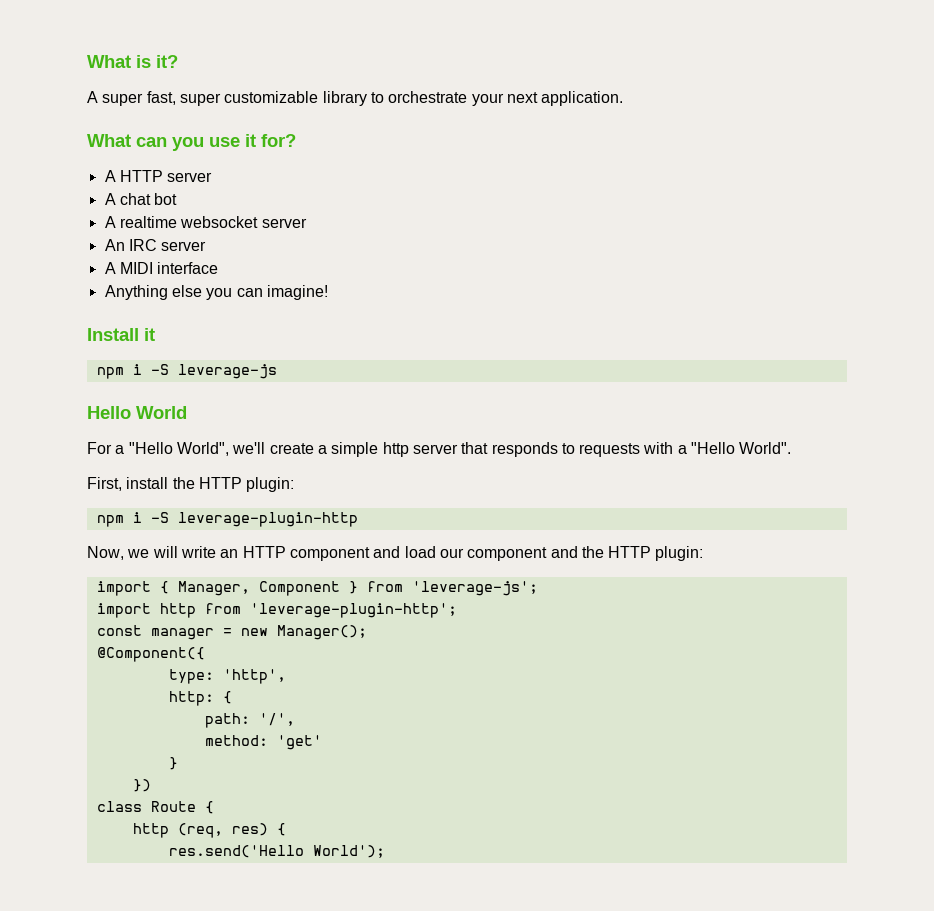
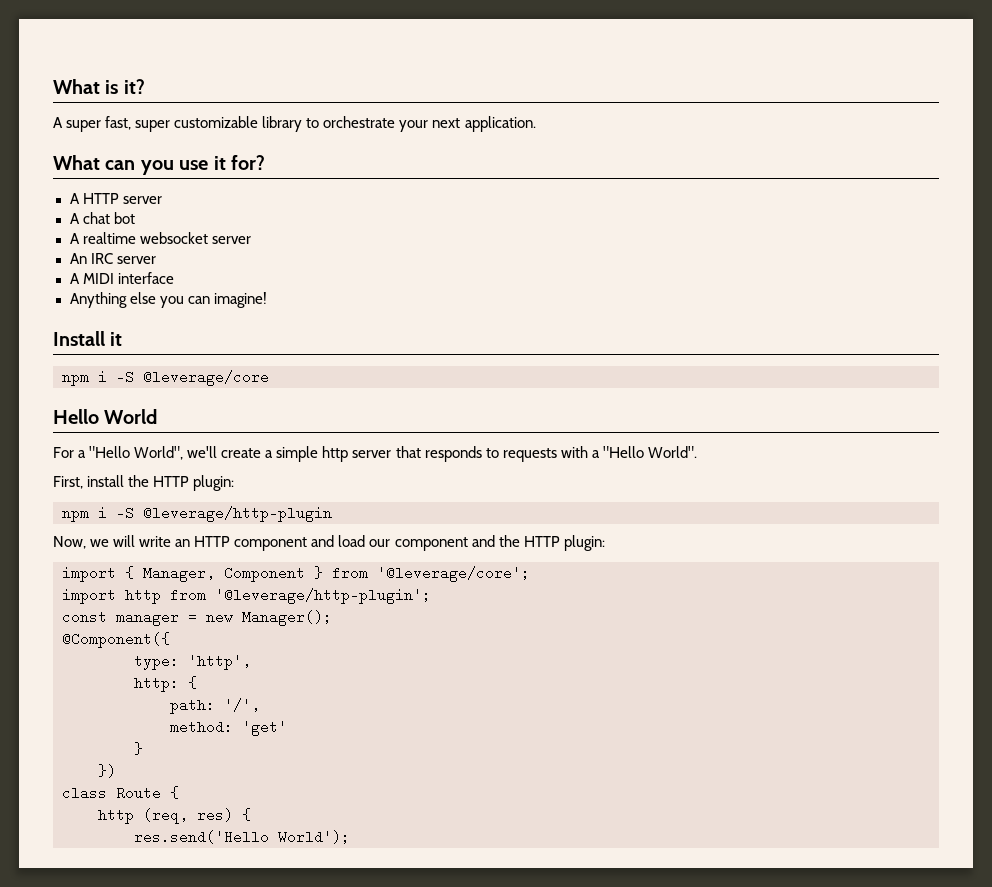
[177,364,277,379] leverage-js -> [143,370,269,386] @leverage/core
[177,512,358,527] leverage-plugin-http -> [143,506,332,522] @leverage/http-plugin
[411,581,538,596] 'leverage-js'; -> [377,566,530,582] '@leverage/core';
[249,603,457,618] 'leverage-plugin-http'; -> [215,588,431,604] '@leverage/http-plugin';

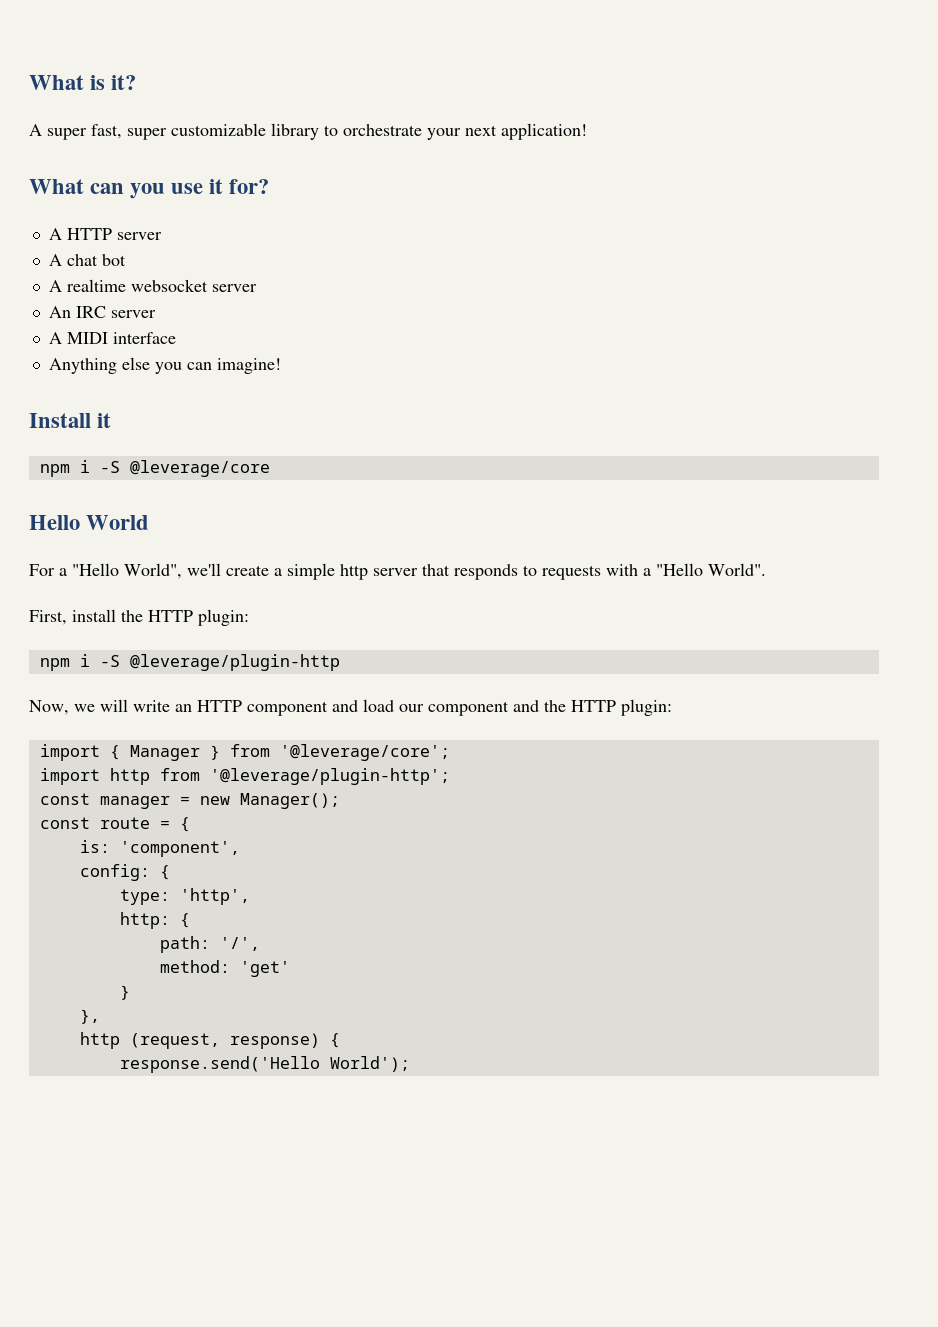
[464,116,536,132] application. -> [501,123,587,140] application!
[143,506,332,522] @leverage/http-plugin -> [129,654,340,671] @leverage/plugin-http
[143,566,305,582] Manager, Component -> [129,745,200,761] Manager
[215,588,431,604] '@leverage/http-plugin'; -> [209,768,450,785] '@leverage/plugin-http';
[62,632,170,648] @Component({ -> [39,817,190,832] [79,840,240,857] [79,864,170,881] const route = { // is: 'component', // config: {
[98,764,116,778] [62,786,179,800] [98,808,251,824] [134,830,269,844] }) // class Route { // http (req, res) { // res.send('Hello -> [79,1009,100,1024] [79,1032,340,1049] [119,1056,320,1073] }, // http (request, response) { // response.send('Hello

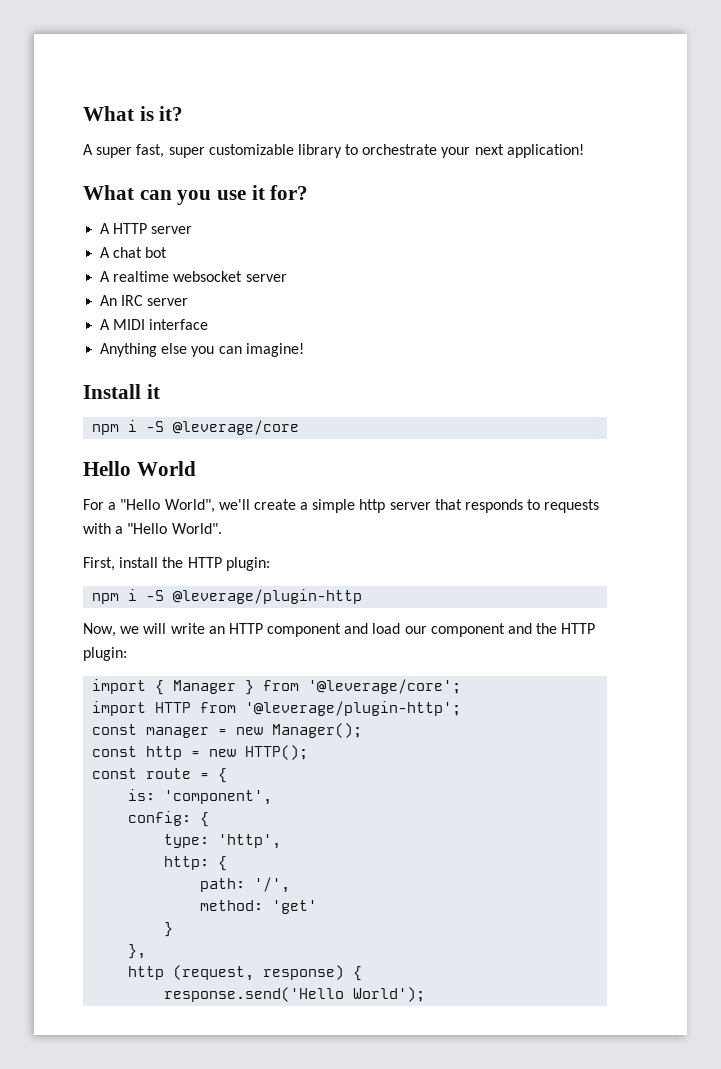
[109,768,150,785] http -> [155,702,192,713] HTTP
(340, 801) none -> [92,745,309,760] // const http = new HTTP();

